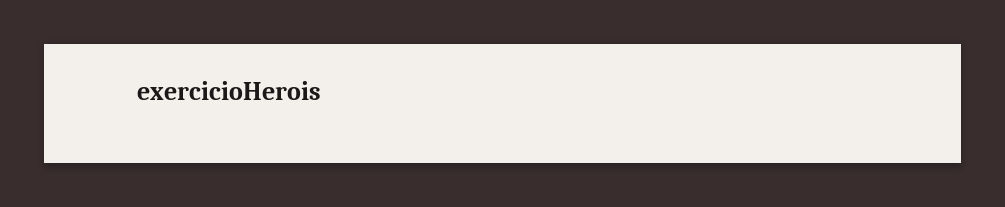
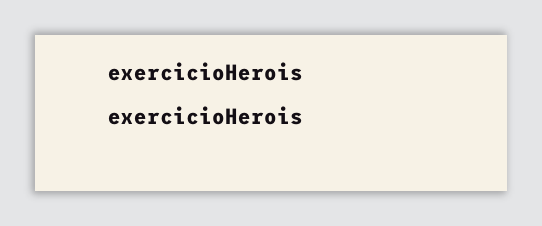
[137,81,321,100] exercicioHerois -> [108,62,303,81] [108,106,303,125] exercicioHerois // exercicioHerois

